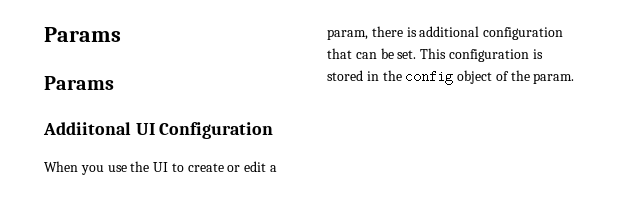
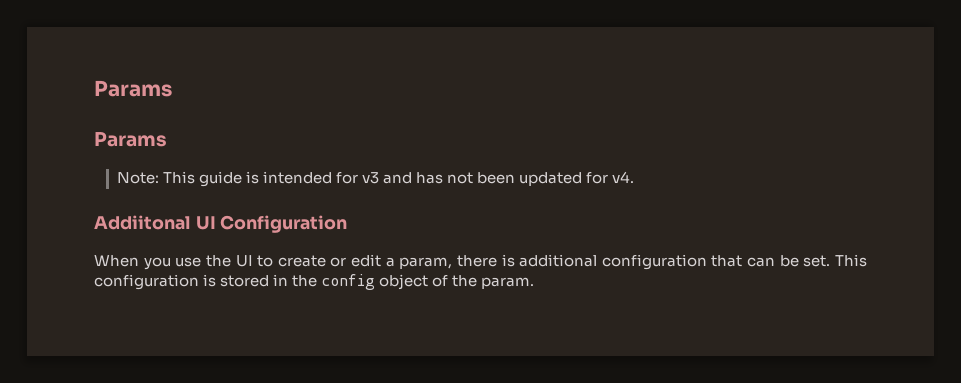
(114, 83) none -> [116,171,635,187] // Note: This guide is intended for v3 and has not been updated for v4.

